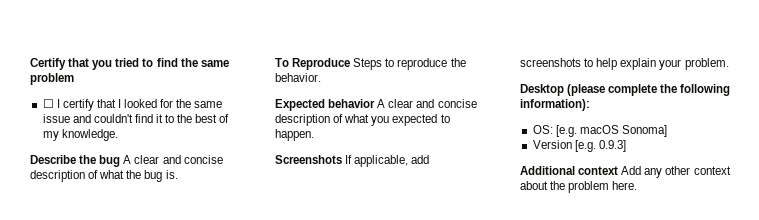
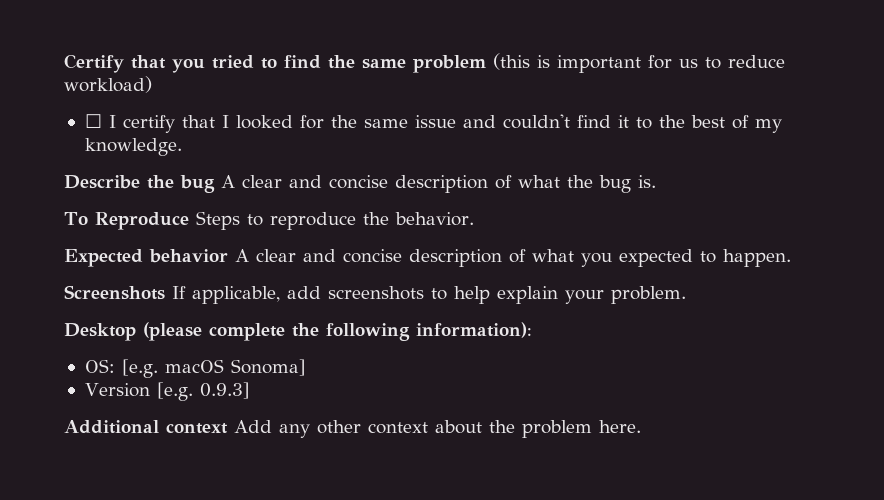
(74, 79) none -> [493,53,785,73] [64,76,152,93] (this is important for us to reduce workload)

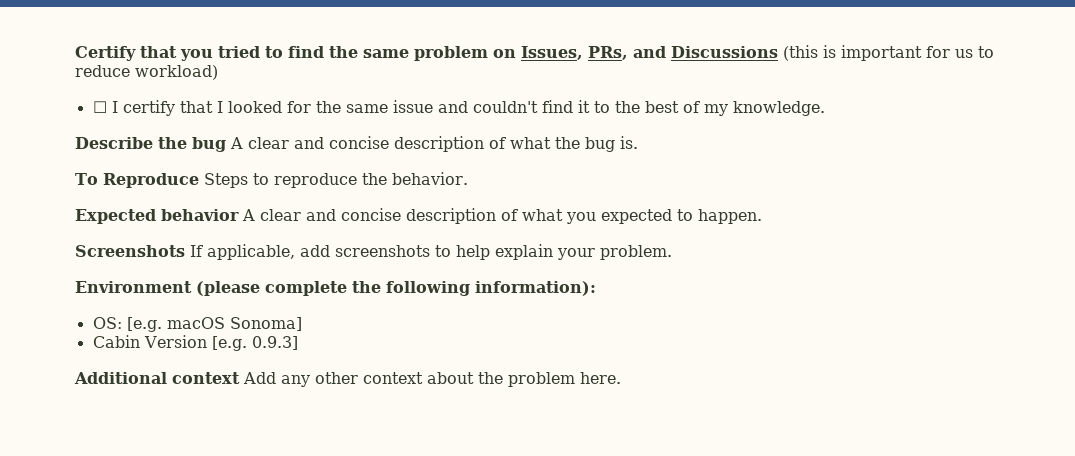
(486, 64) none -> [493,46,778,60] on Issues, PRs, and Discussions
[64,323,136,341] Desktop -> [75,281,192,293] Environment
(306, 367) none -> [92,335,140,348] Cabin

